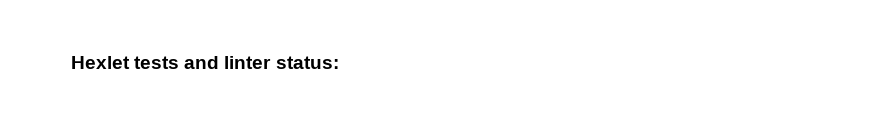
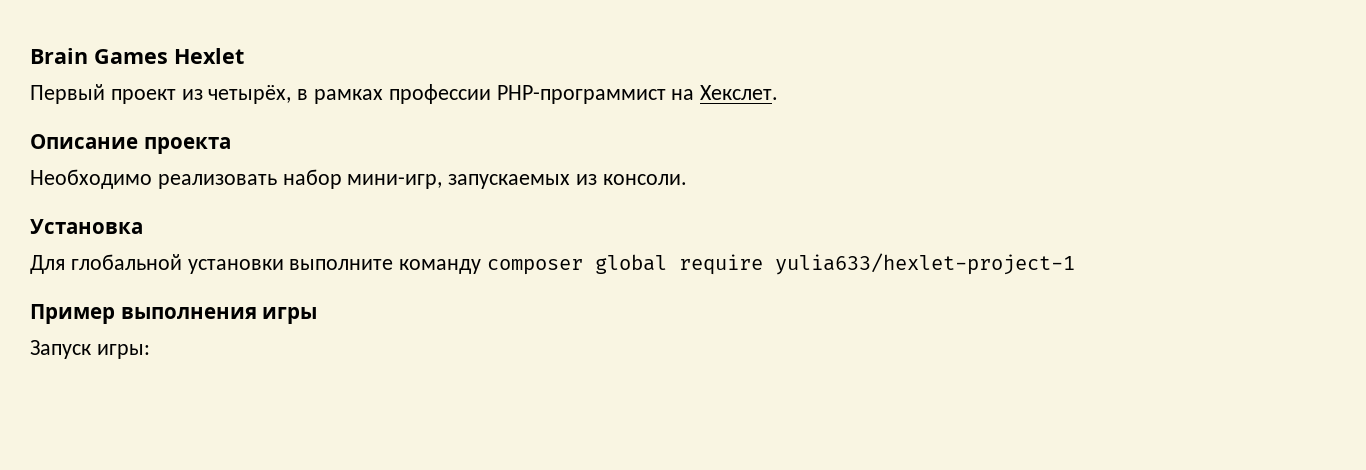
(71, 62) none -> [30,48,168,64] Brain Games
[134,56,339,69] tests and linter status: -> [30,84,779,104] [30,134,231,154] [30,169,687,189] [30,219,143,234] [30,253,1076,275] [30,304,318,324] [30,340,150,359] // Первый проект из четырёх, в рамках профессии PHP-программист на Хекслет. // Описание проекта // Необходимо реализовать набор мини-игр, запускаемых из консоли. // Установка // Для глобальной установки выполните команду composer global require yulia633/hexlet-project-1 // Пример выполнения игры // Запуск игры:

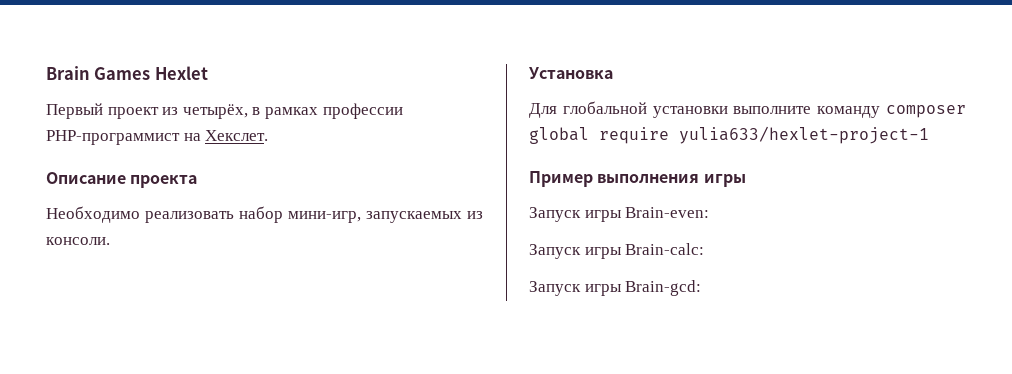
[96,344,150,359] игры: -> [584,207,710,222] [529,243,705,259] [529,280,702,296] игры Brain-even: // Запуск игры Brain-calc: // Запуск игры Brain-gcd:

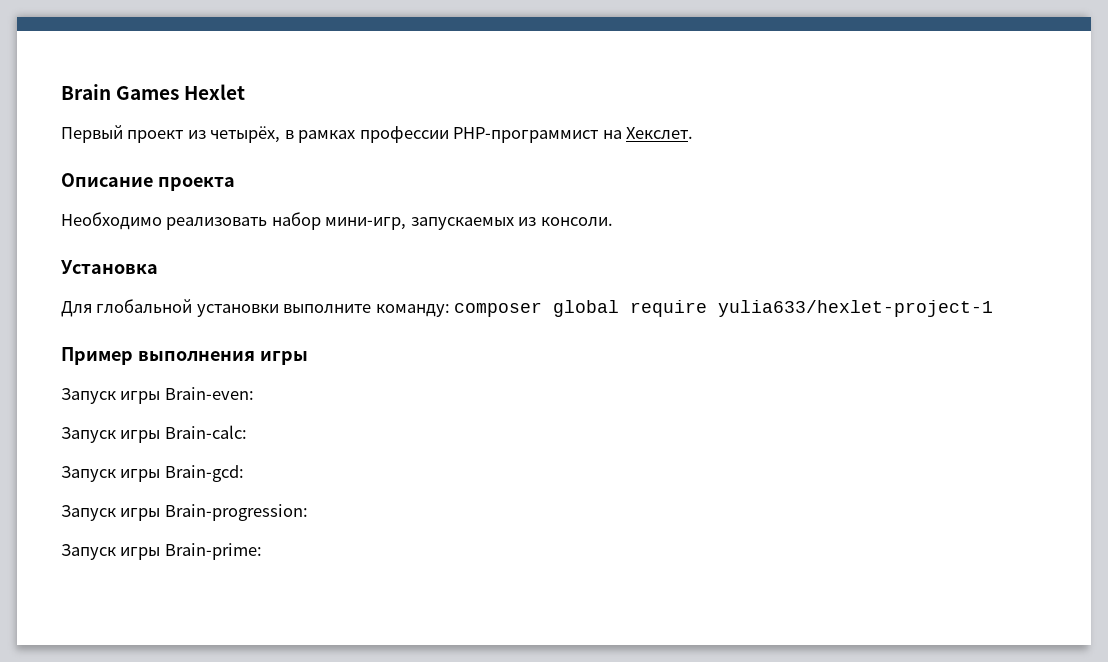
[817,106,881,118] команду -> [375,304,450,317] команду:
(702, 288) none -> [61,504,308,521] [61,543,262,560] // Запуск игры Brain-progression: // Запуск игры Brain-prime:

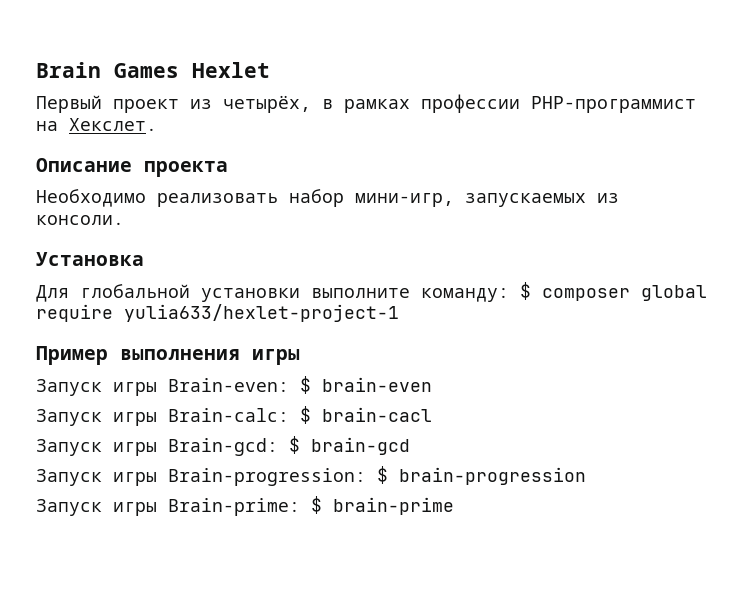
(450, 310) none -> [520,282,531,300] $
(254, 393) none -> [300,376,432,394] $ brain-even
(247, 432) none -> [300,406,432,424] $ brain-cacl
(244, 473) none -> [289,436,410,455] $ brain-gcd
(308, 512) none -> [377,466,586,485] $ brain-progression
(262, 551) none -> [311,496,454,515] $ brain-prime

